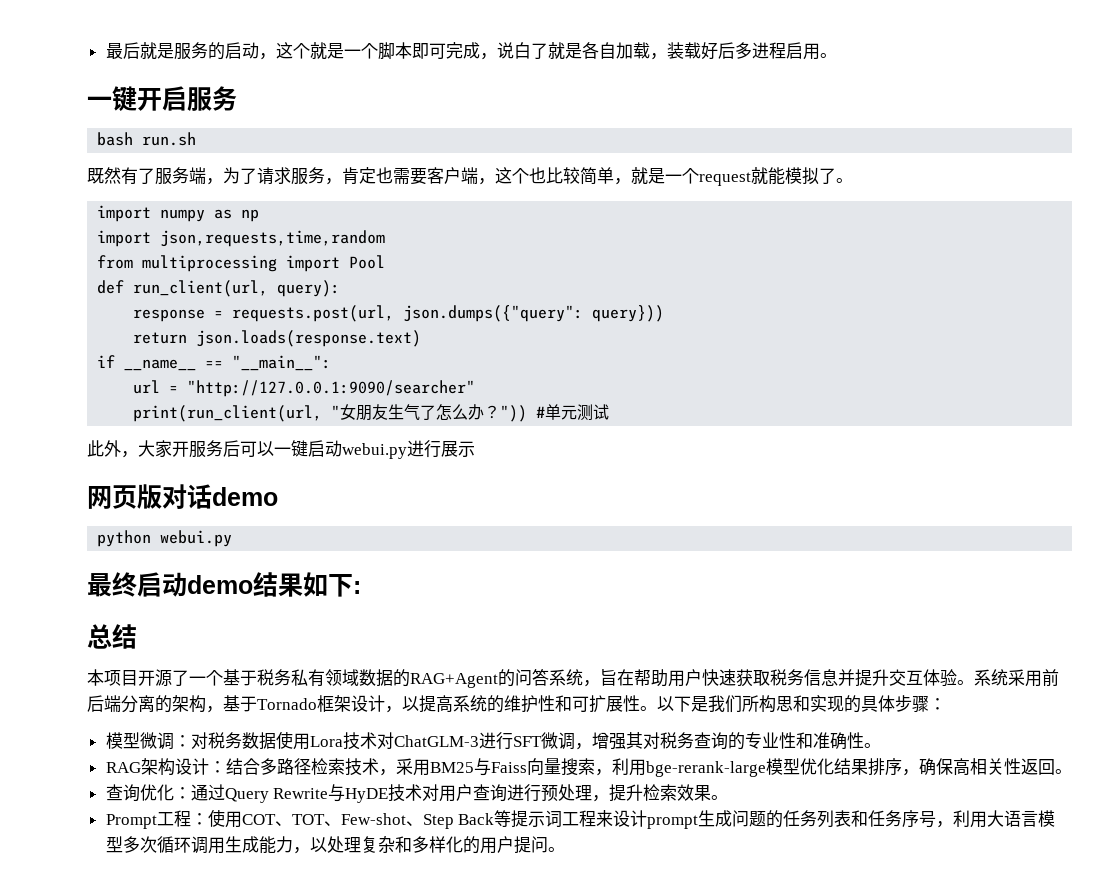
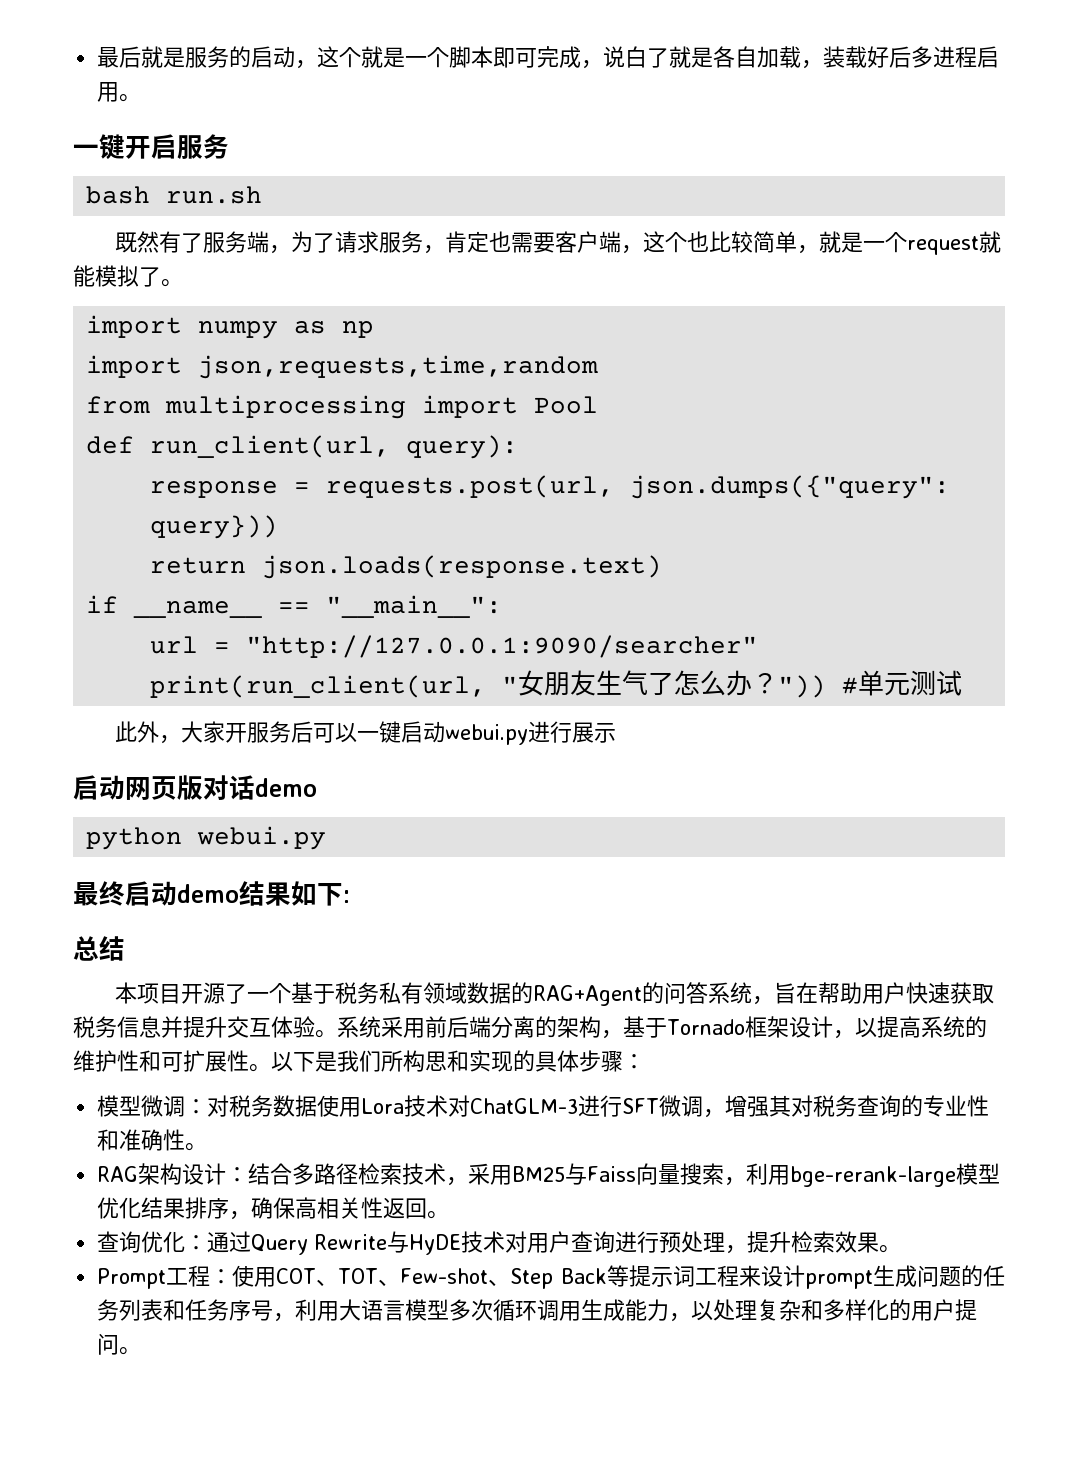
(475, 449) none -> [73,775,125,800] 启动

